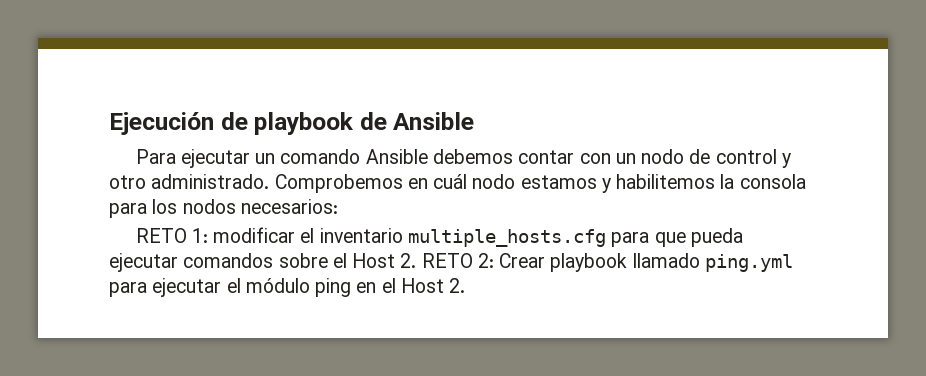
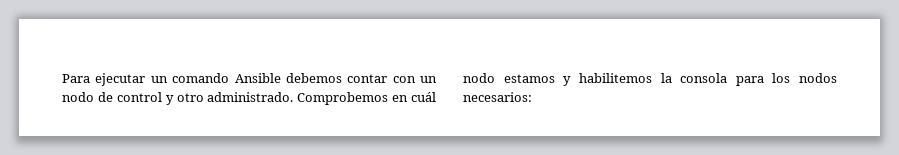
[109,112,475,135] Ejecución de playbook de Ansible // -> (62, 78) none
[135,227,743,247] [109,253,793,272] [109,278,466,297] // RETO 1: modificar el inventario multiple_hosts.cfg para que pueda ejecutar comandos sobre el Host 2. RETO 2: Crear playbook llamado ping.yml para ejecutar el módulo ping en el Host 2. -> (532, 97) none

